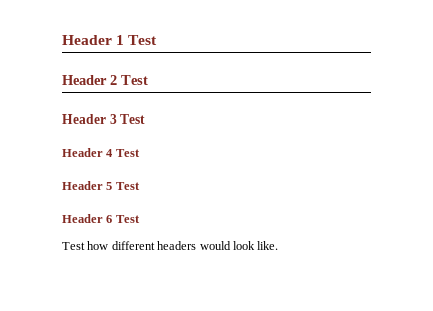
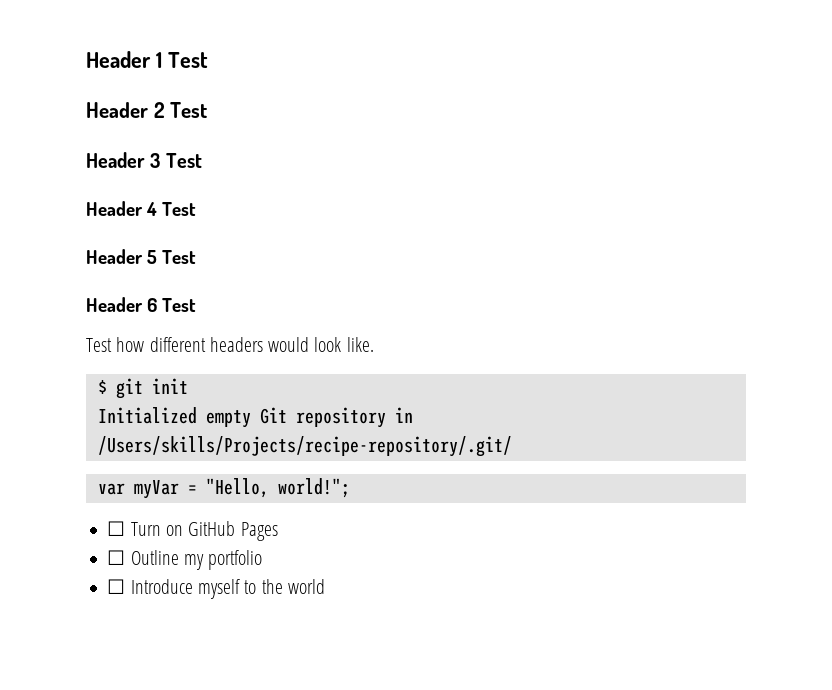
(279, 245) none -> [97,378,188,399] [97,407,413,428] [97,436,512,457] [97,478,350,499] [107,521,278,541] [107,550,263,570] [107,579,325,599] // $ git init // Initialized empty Git repository in /Users/skills/Projects/recipe-repository/.git/ // var myVar = "Hello, world!"; // ☐ Turn on GitHub Pages // ☐ Outline my portfolio // ☐ Introduce myself to the world

